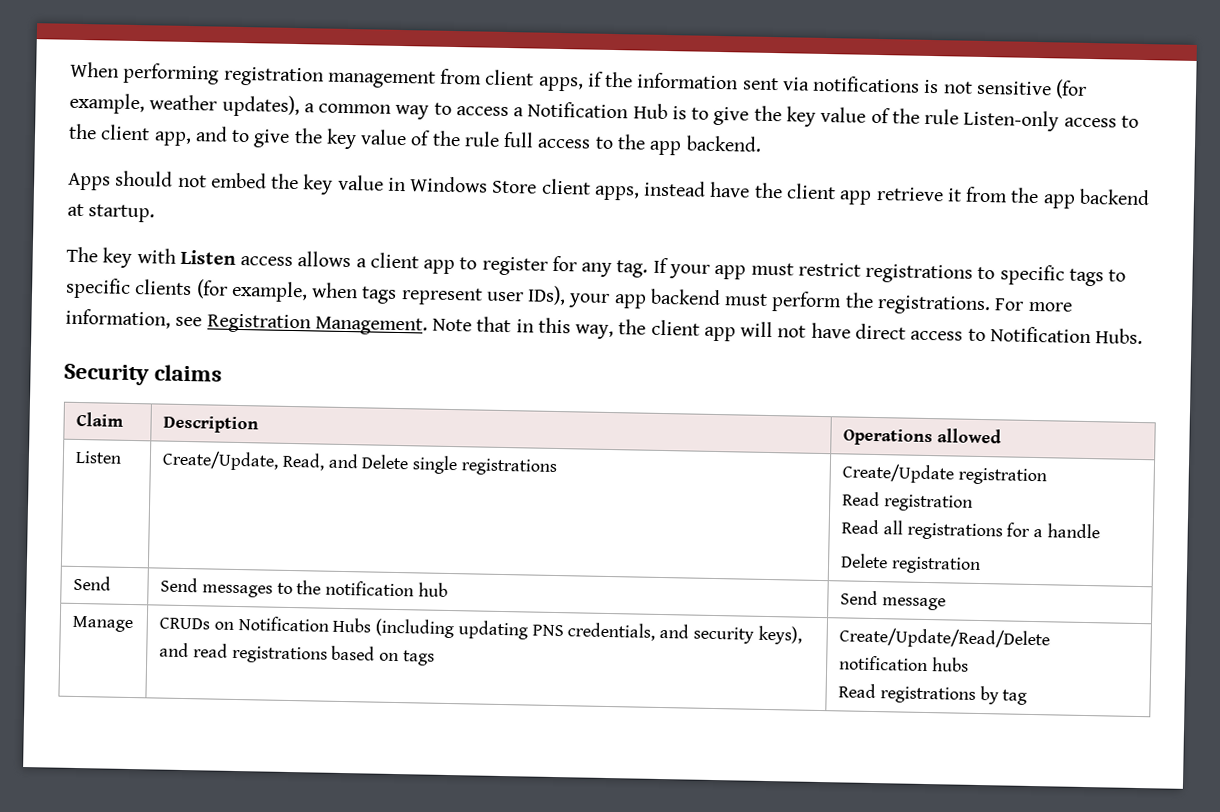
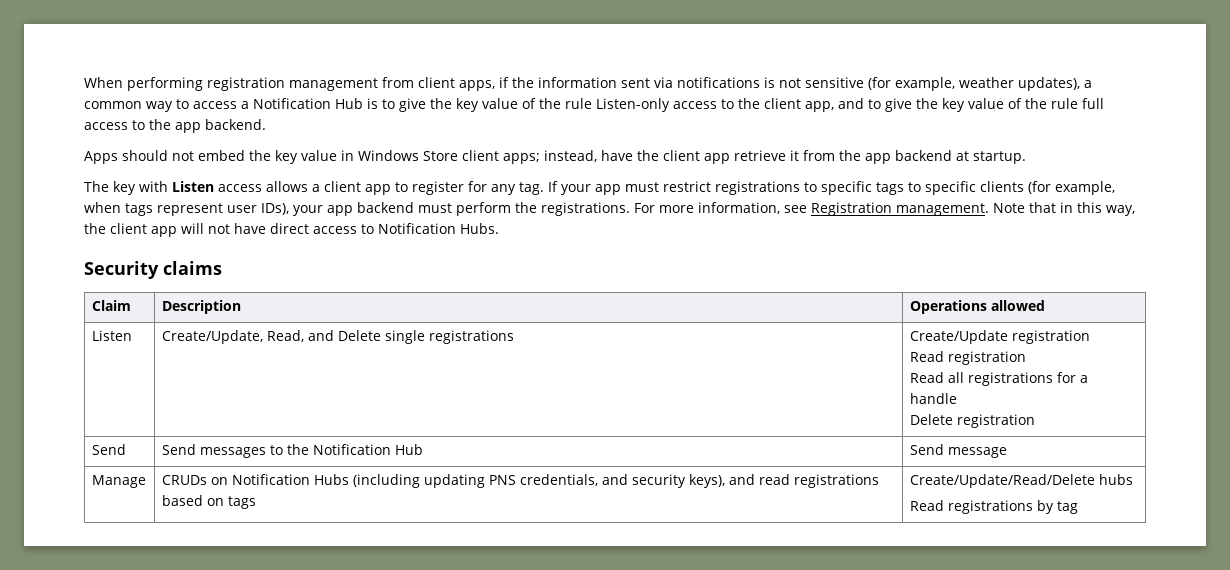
[593,180,707,201] apps, instead -> [503,150,597,164] apps; instead,
[314,316,428,336] Management. -> [896,203,989,216] management.
[325,580,448,597] notification hub -> [312,444,423,455] Notification Hub
[839,655,929,672] notification -> (1095, 481) none

